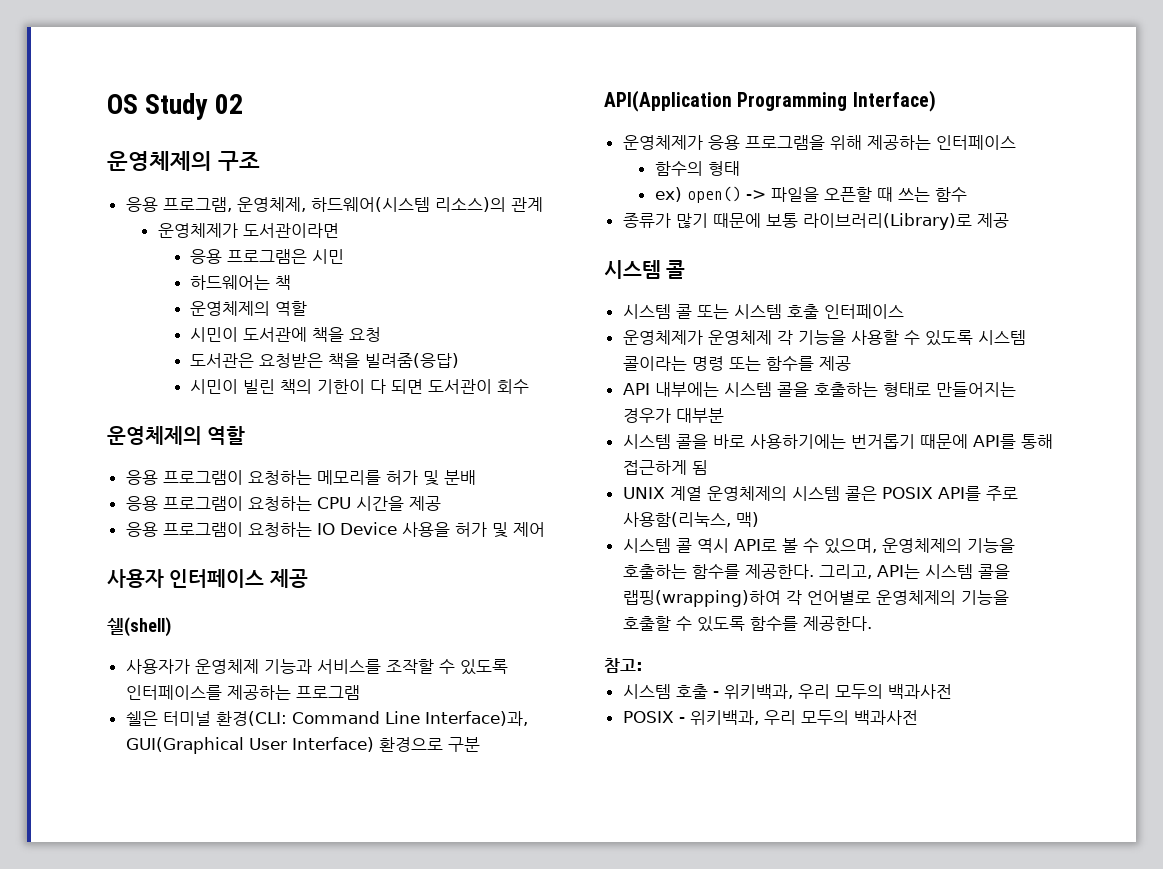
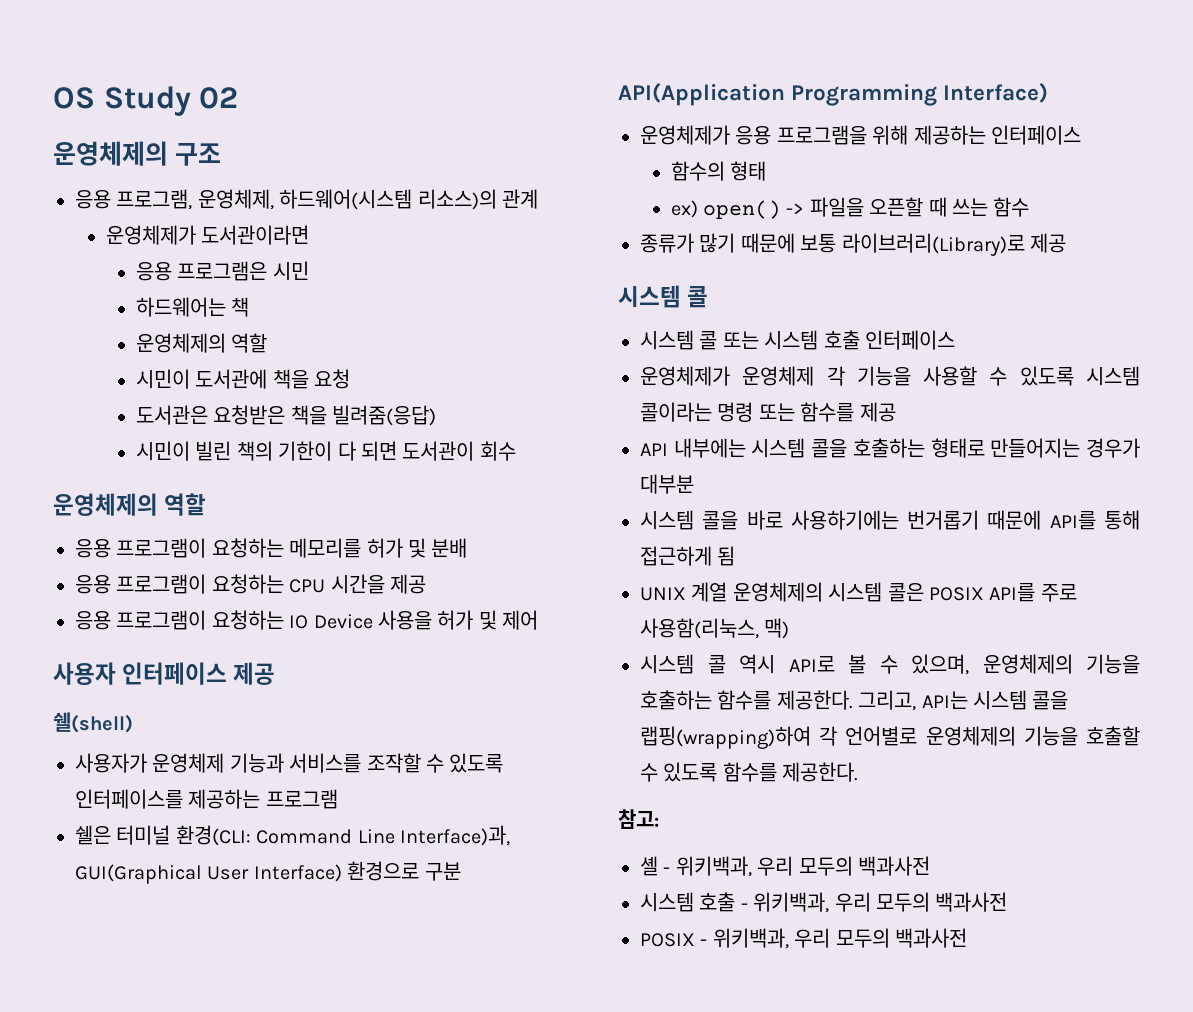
(643, 665) none -> [640,856,930,877] // 셸 - 위키백과, 우리 모두의 백과사전

